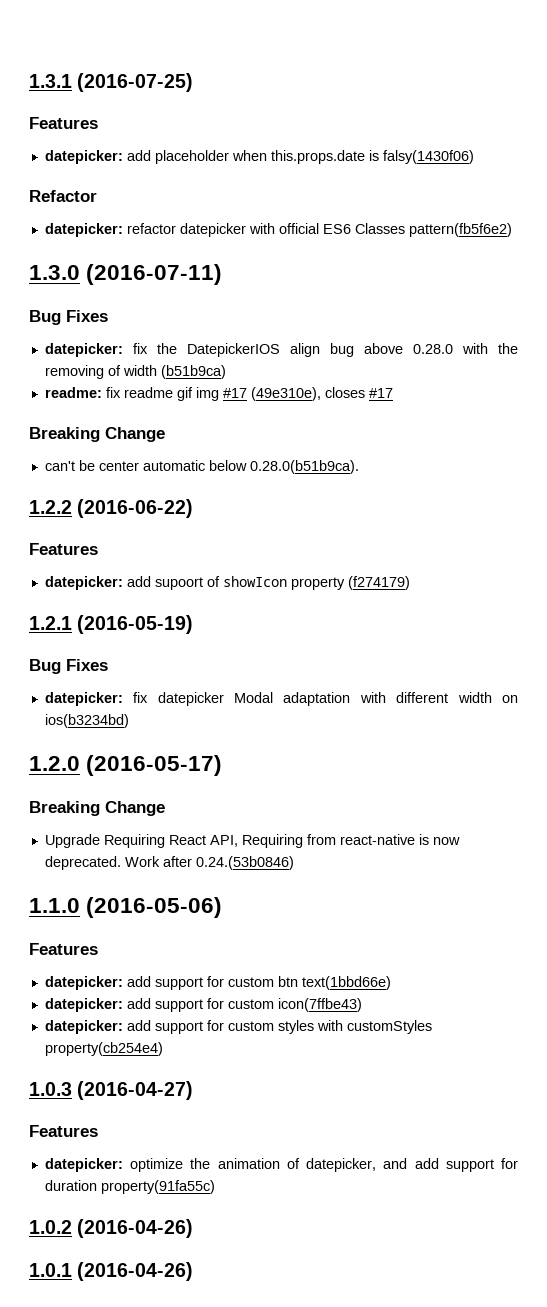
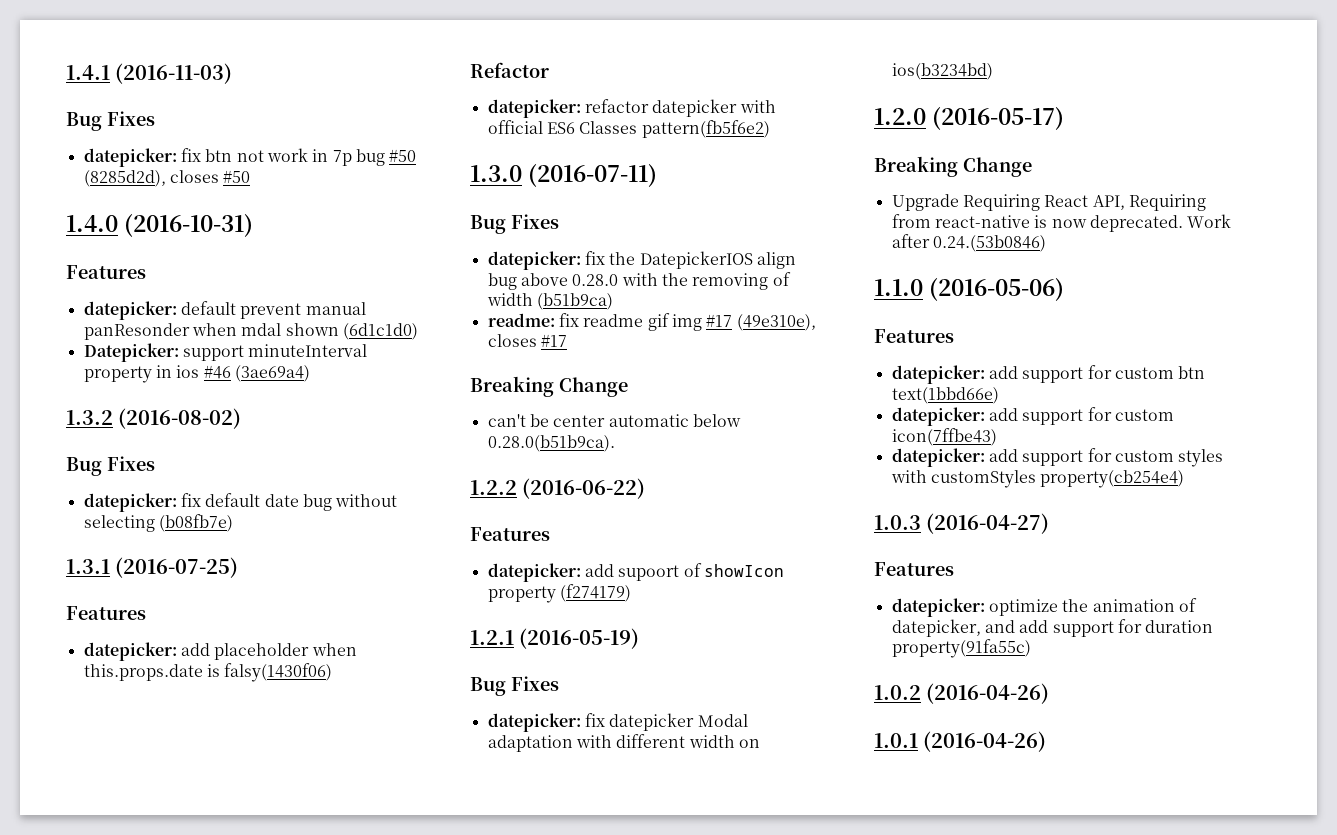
(29, 81) none -> [66,63,233,84] [66,111,155,131] [83,148,417,167] [83,170,251,187] [66,213,254,237] [66,265,146,279] [83,301,366,320] [83,323,418,340] [83,343,368,362] [83,365,310,383] [66,408,242,429] [66,456,155,476] [83,493,398,512] [83,514,233,532] 1.4.1 (2016-11-03) // Bug Fixes // datepicker: fix btn not work in 7p bug #50 (8285d2d), closes #50 // 1.4.0 (2016-10-31) // Features // datepicker: default prevent manual panResonder when mdal shown (6d1c1d0) // Datepicker: support minuteInterval property in ios #46 (3ae69a4) // 1.3.2 (2016-08-02) // Bug Fixes // datepicker: fix default date bug without selecting (b08fb7e) //

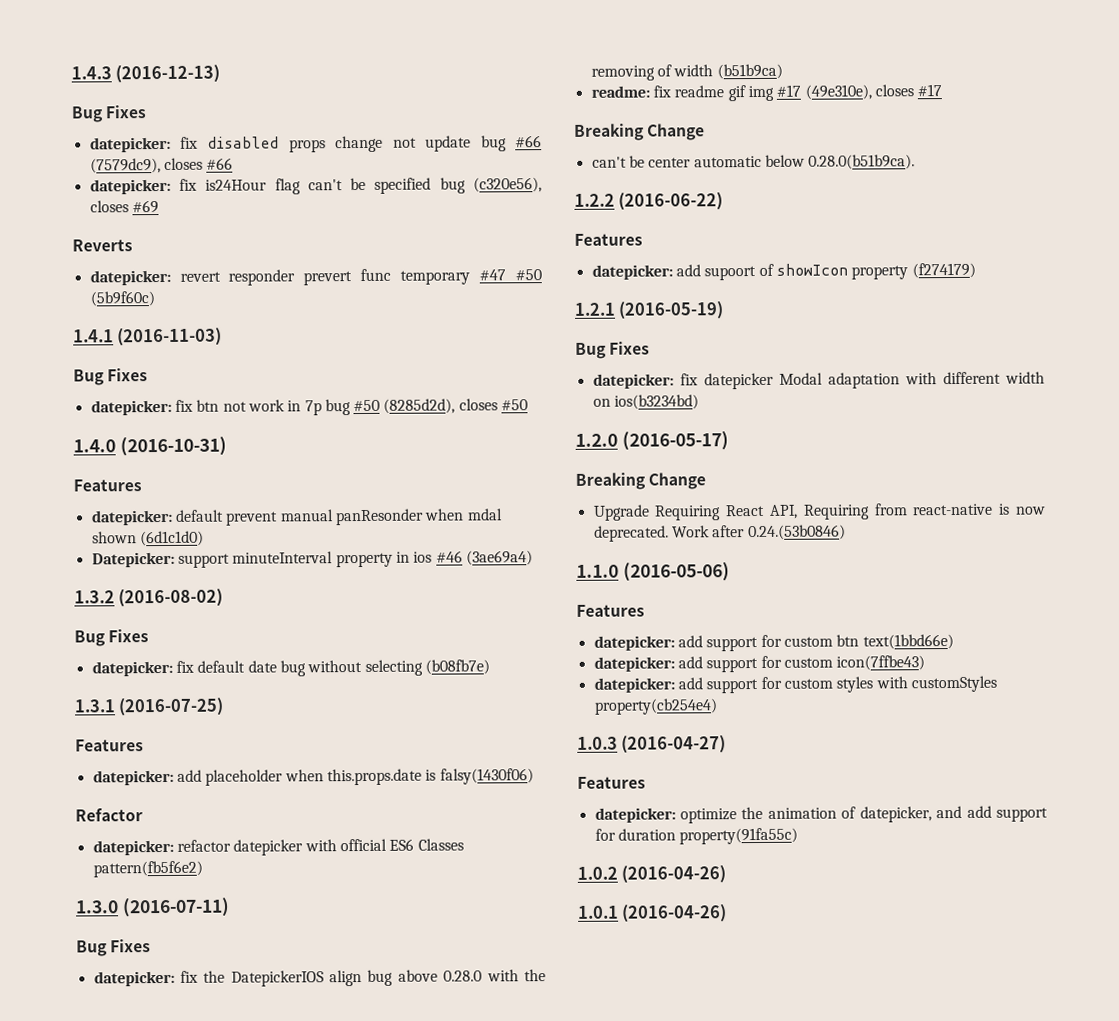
(66, 72) none -> [71,64,221,84] [71,105,148,123] [89,135,542,153] [89,157,234,174] [89,177,542,195] [89,200,159,214] [72,239,133,252] [89,268,542,286] [89,291,155,307] 1.4.3 (2016-12-13) // Bug Fixes // datepicker: fix disabled props change not update bug #66 (7579dc9), closes #66 // datepicker: fix is24Hour flag can't be specified bug (c320e56), closes #69 // Reverts // datepicker: revert responder prevert func temporary #47 #50 (5b9f60c) //

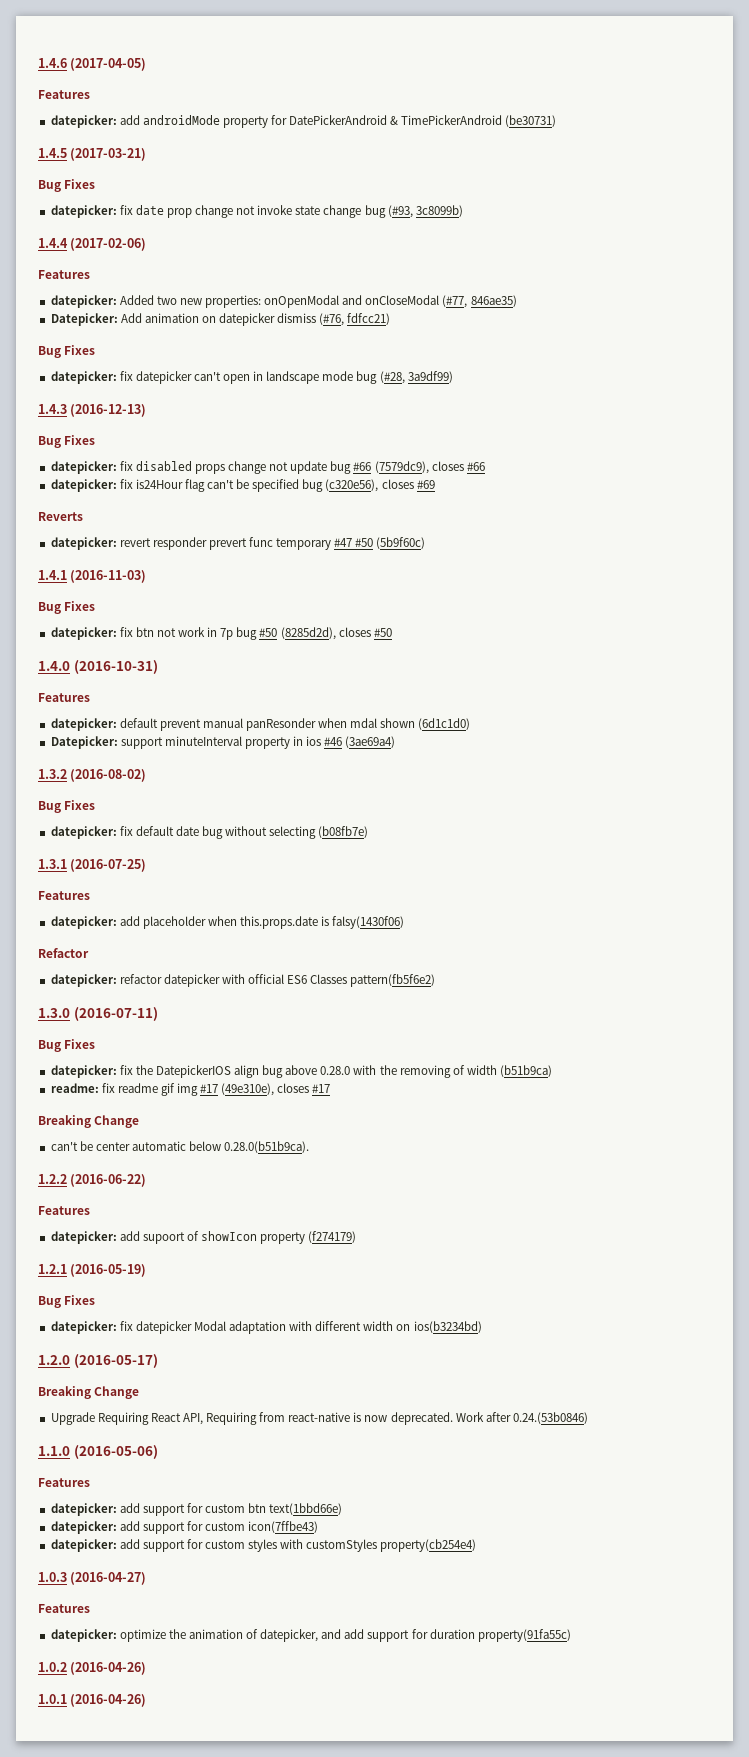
(71, 73) none -> [38,58,147,71] [38,90,90,99] [50,115,557,128] [38,148,147,161] [38,179,96,192] [50,205,463,218] [38,238,147,251] [38,270,90,279] [50,295,517,308] [50,313,391,326] [38,345,96,358] [50,371,453,384] 1.4.6 (2017-04-05) // Features // datepicker: add androidMode property for DatePickerAndroid & TimePickerAndroid (be30731) // 1.4.5 (2017-03-21) // Bug Fixes // datepicker: fix date prop change not invoke state change bug (#93, 3c8099b) // 1.4.4 (2017-02-06) // Features // datepicker: Added two new properties: onOpenModal and onCloseModal (#77, 846ae35) // Datepicker: Add animation on datepicker dismiss (#76, fdfcc21) // Bug Fixes // datepicker: fix datepicker can't open in landscape mode bug (#28, 3a9df99) //

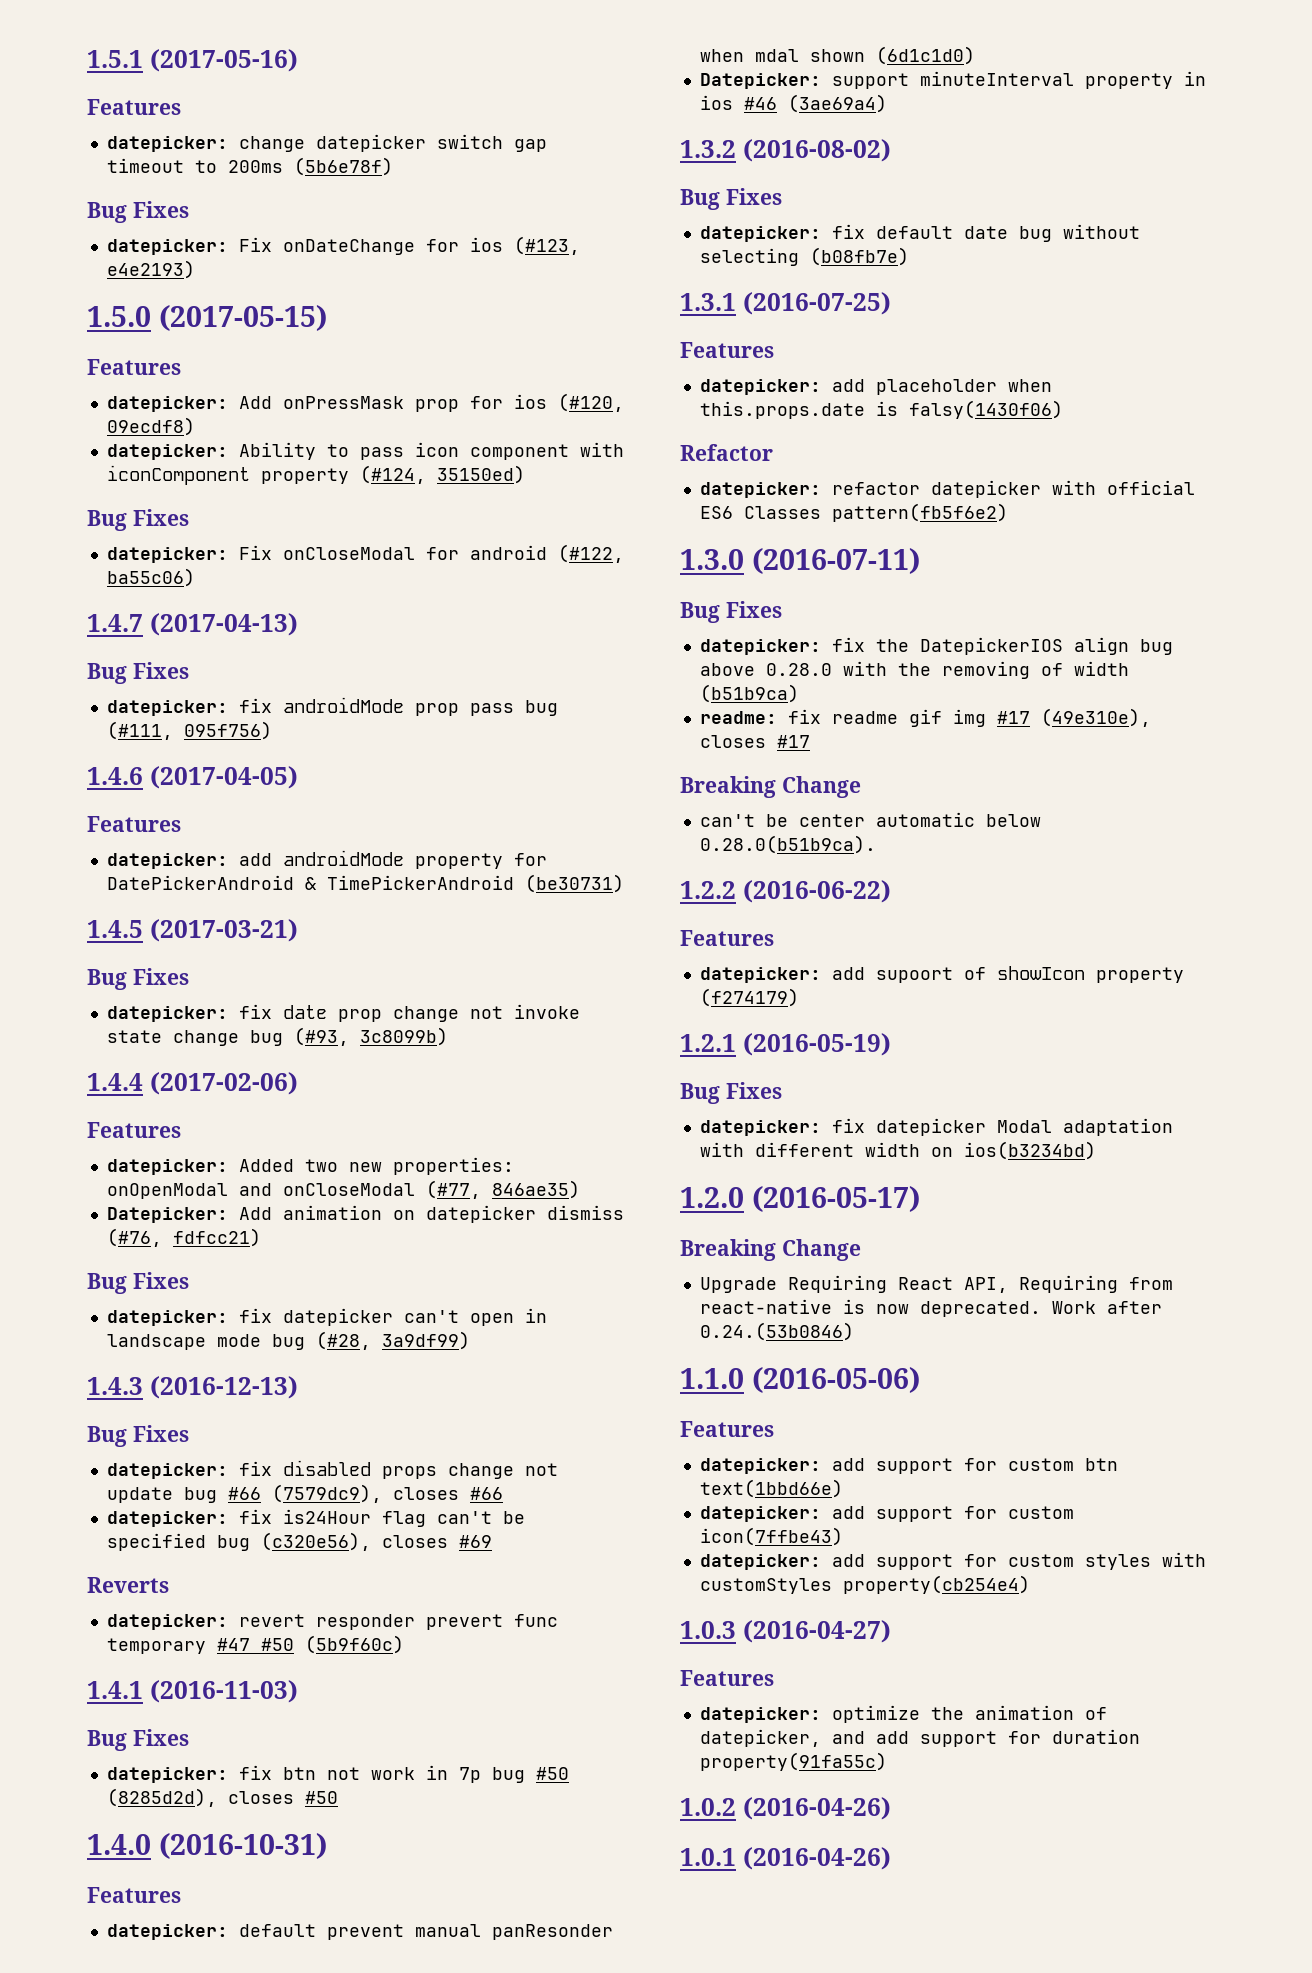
(38, 63) none -> [87,49,298,72] [87,99,181,115] [106,134,547,152] [106,157,393,176] [87,201,189,223] [106,236,580,255] [106,260,195,279] [87,305,327,331] [87,359,181,375] [106,393,624,412] [106,417,195,436] [106,442,624,460] [106,465,525,485] [87,509,189,531] [106,544,624,563] [106,568,195,587] [87,613,298,636] [87,662,189,684] [106,697,558,716] [106,721,272,740] 1.5.1 (2017-05-16) // Features // datepicker: change datepicker switch gap timeout to 200ms (5b6e78f) // Bug Fixes // datepicker: Fix onDateChange for ios (#123, e4e2193) // 1.5.0 (2017-05-15) // Features // datepicker: Add onPressMask prop for ios (#120, 09ecdf8) // datepicker: Ability to pass icon component with iconComponent property (#124, 35150ed) // Bug Fixes // datepicker: Fix onCloseModal for android (#122, ba55c06) // 1.4.7 (2017-04-13) // Bug Fixes // datepicker: fix androidMode prop pass bug (#111, 095f756) //

